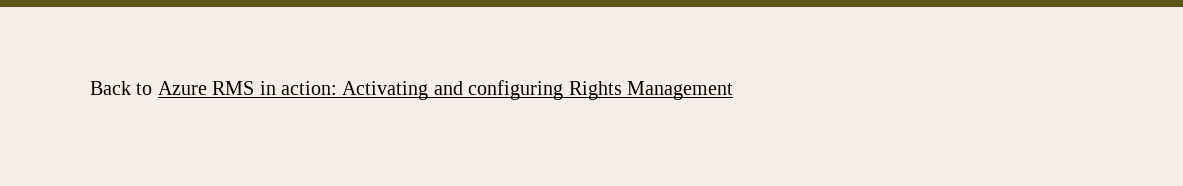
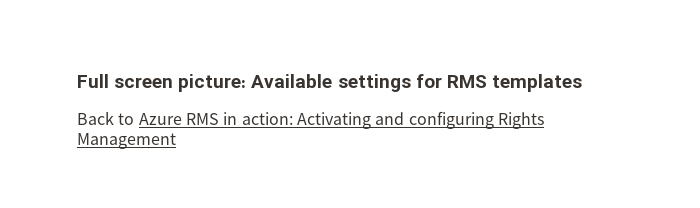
(90, 88) none -> [77,74,582,92] Full screen picture: Available settings for RMS templates //

